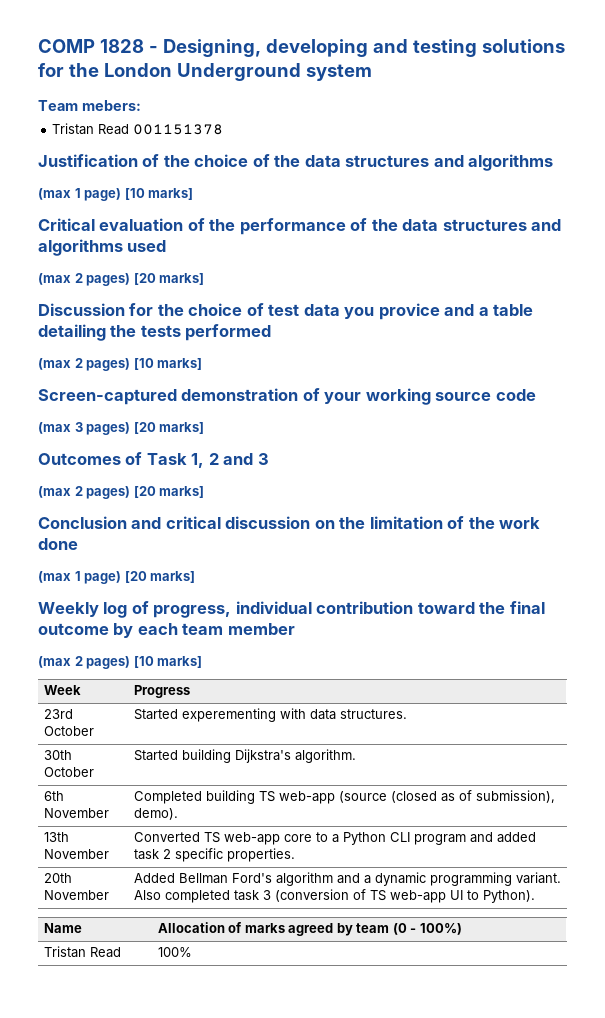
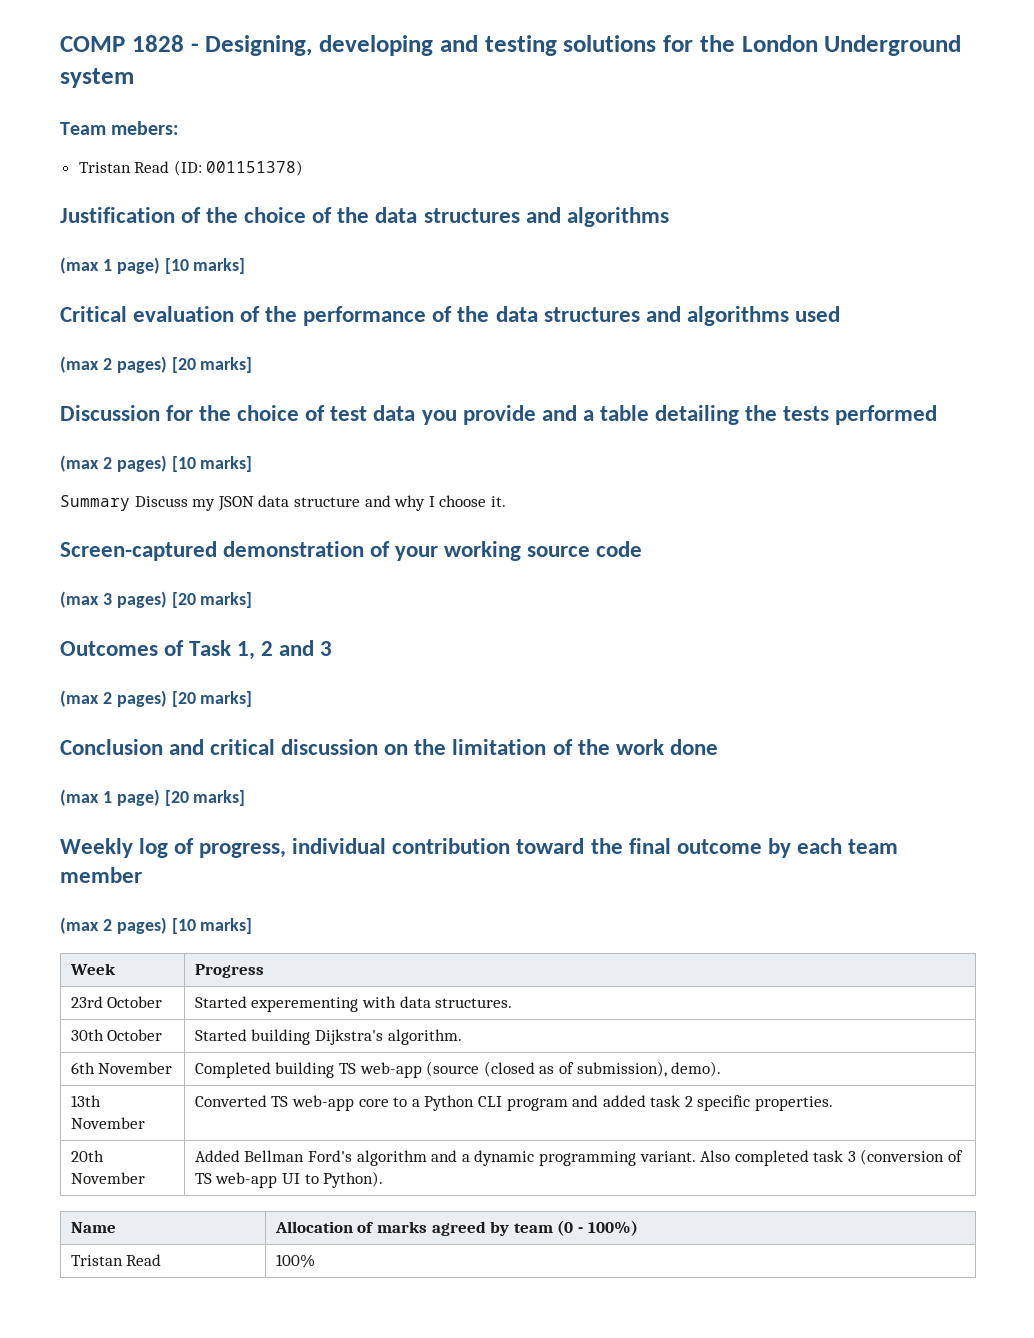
[133,124,224,135] 001151378 -> [173,160,304,176] (ID: 001151378)
[378,303,440,320] provice -> [462,405,536,425] provide
(203, 364) none -> [60,495,506,511] // Summary Discuss my JSON data structure and why I choose it.

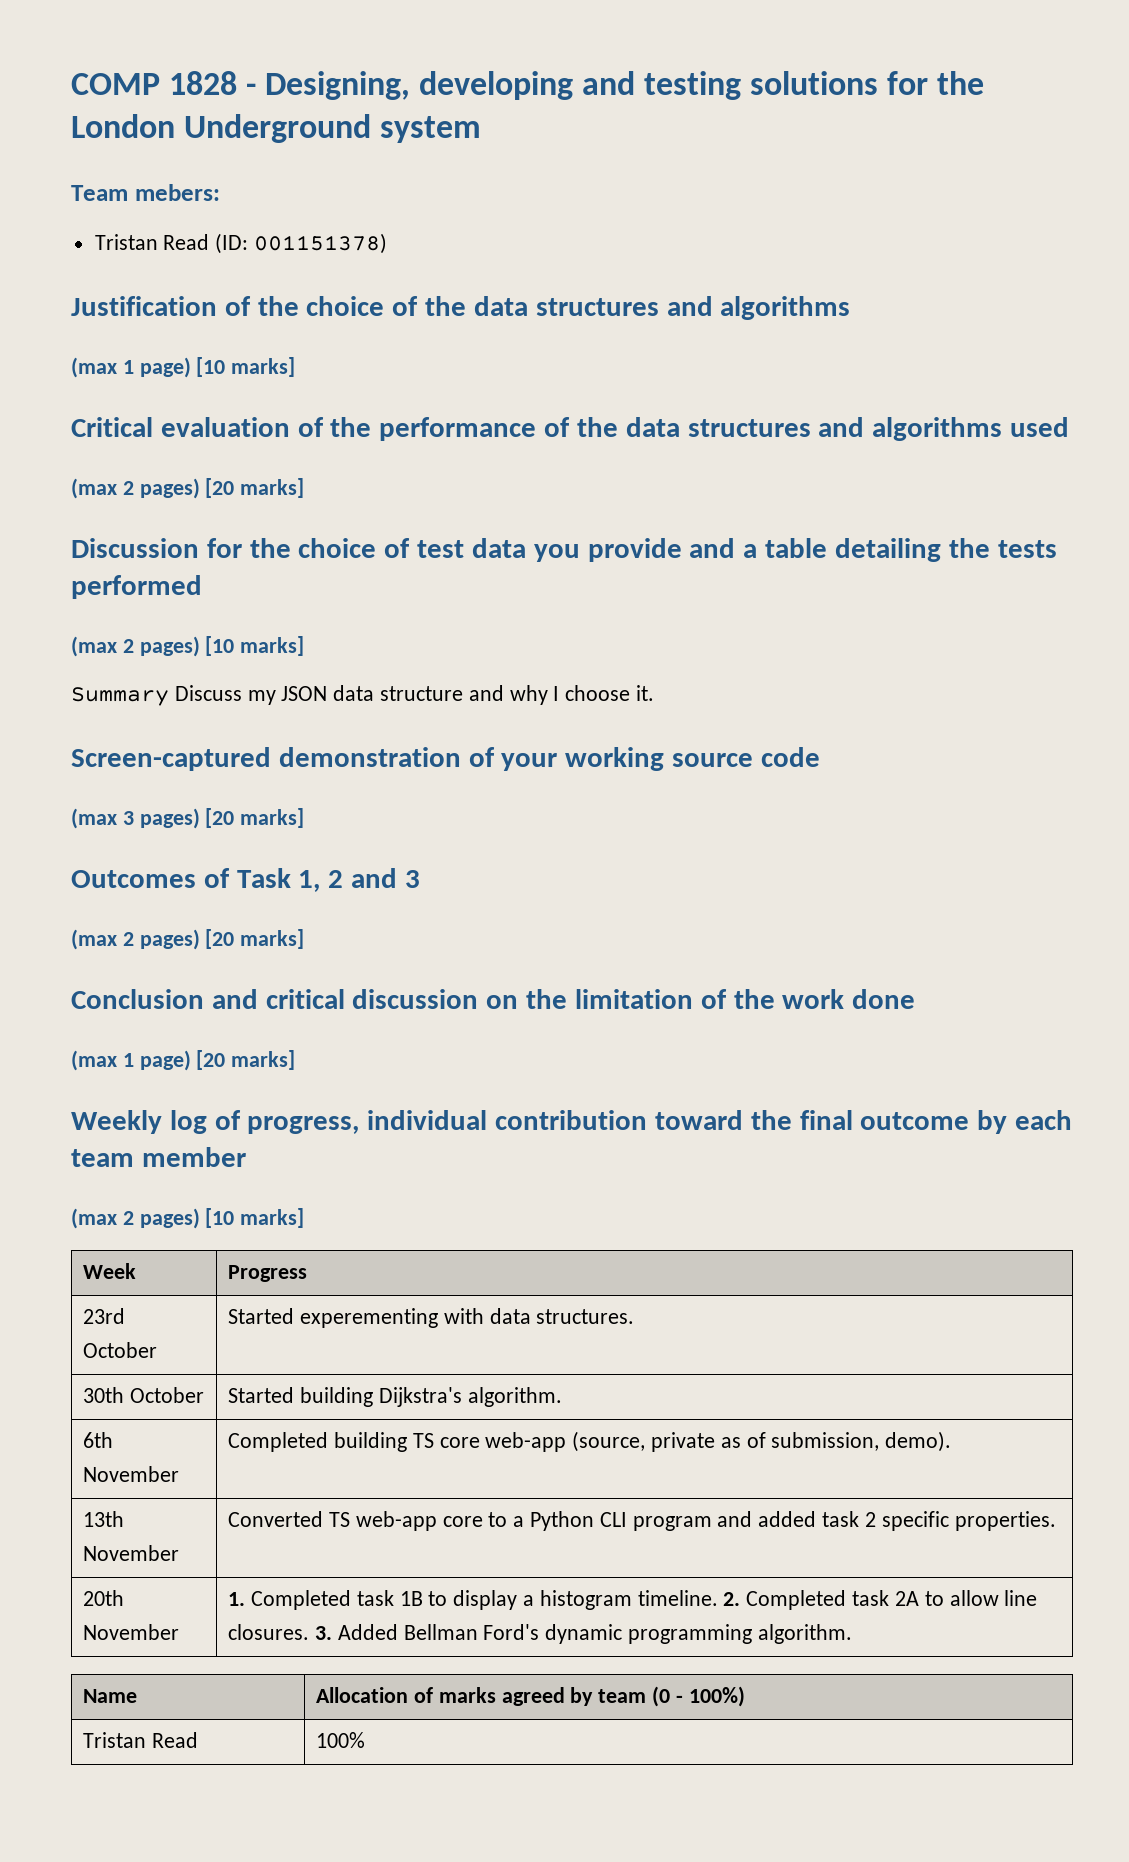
[359,1061,535,1078] web-app (source (closed -> [439,1431,716,1452] core web-app (source, private
[576,1061,667,1077] submission), -> [771,1432,880,1451] submission,
[194,1149,964,1166] [194,1171,384,1188] Added Bellman Ford's algorithm and a dynamic programming variant. Also completed task 3 (conversion of TS web-app UI to Python). -> [228,1590,1038,1610] [228,1624,852,1644] 1. Completed task 1B to display a histogram timeline. 2. Completed task 2A to allow line closures. 3. Added Bellman Ford's dynamic programming algorithm.

